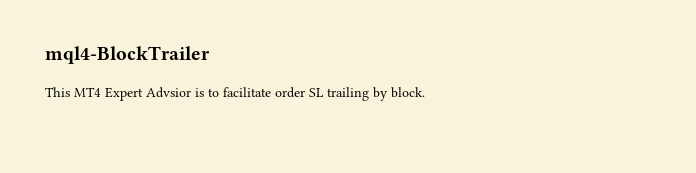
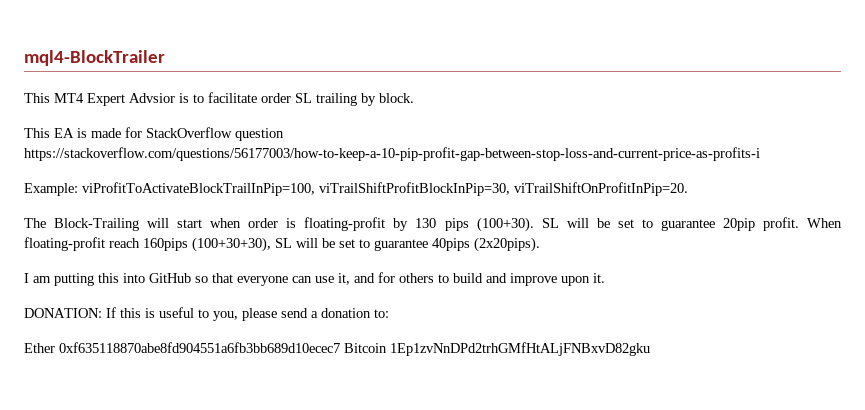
(425, 92) none -> [24,127,284,141] [24,147,760,161] [24,182,688,196] [24,217,842,232] [24,237,540,252] [24,272,605,286] [24,307,389,321] [24,342,650,356] // This EA is made for StackOverflow question https://stackoverflow.com/questions/56177003/how-to-keep-a-10-pip-profit-gap-between-stop-loss-and-current-price-as-profits-i // Example: viProfitToActivateBlockTrailInPip=100, viTrailShiftProfitBlockInPip=30, viTrailShiftOnProfitInPip=20. // The Block-Trailing will start when order is floating-profit by 130 pips (100+30). SL will be set to guarantee 20pip profit. When floating-profit reach 160pips (100+30+30), SL will be set to guarantee 40pips (2x20pips). // I am putting this into GitHub so that everyone can use it, and for others to build and improve upon it. // DONATION: If this is useful to you, please send a donation to: // Ether 0xf635118870abe8fd904551a6fb3bb689d10ecec7 Bitcoin 1Ep1zvNnDPd2trhGMfHtALjFNBxvD82gku

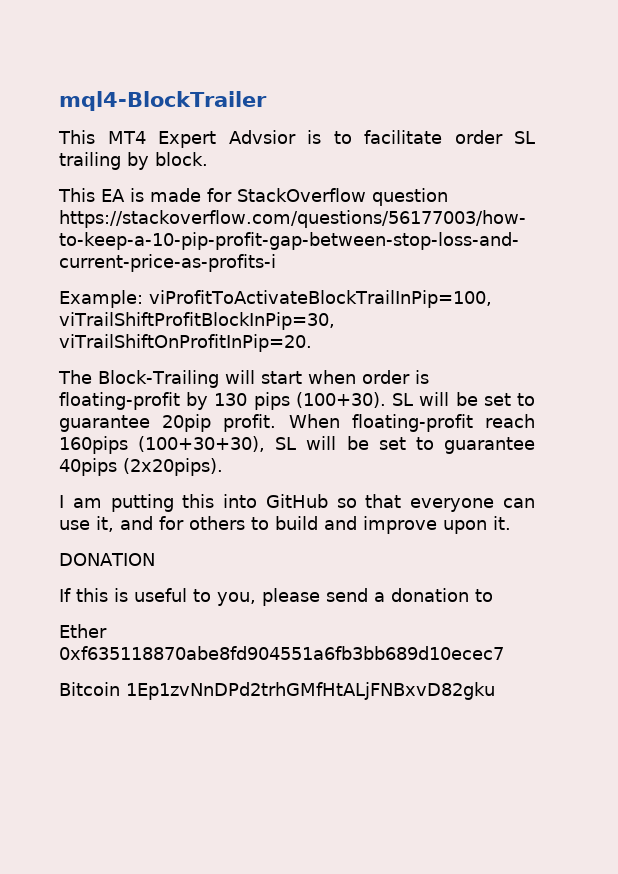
[24,308,102,318] DONATION: -> [59,553,155,566] DONATION //
[374,309,389,318] to: -> [475,589,493,602] to
(340, 347) none -> (504, 653) //

